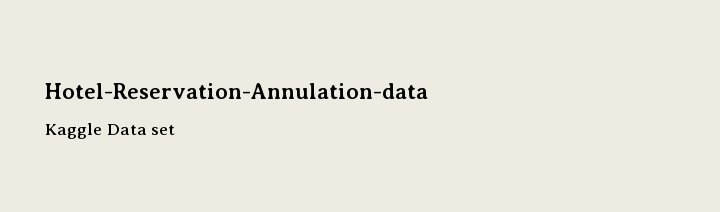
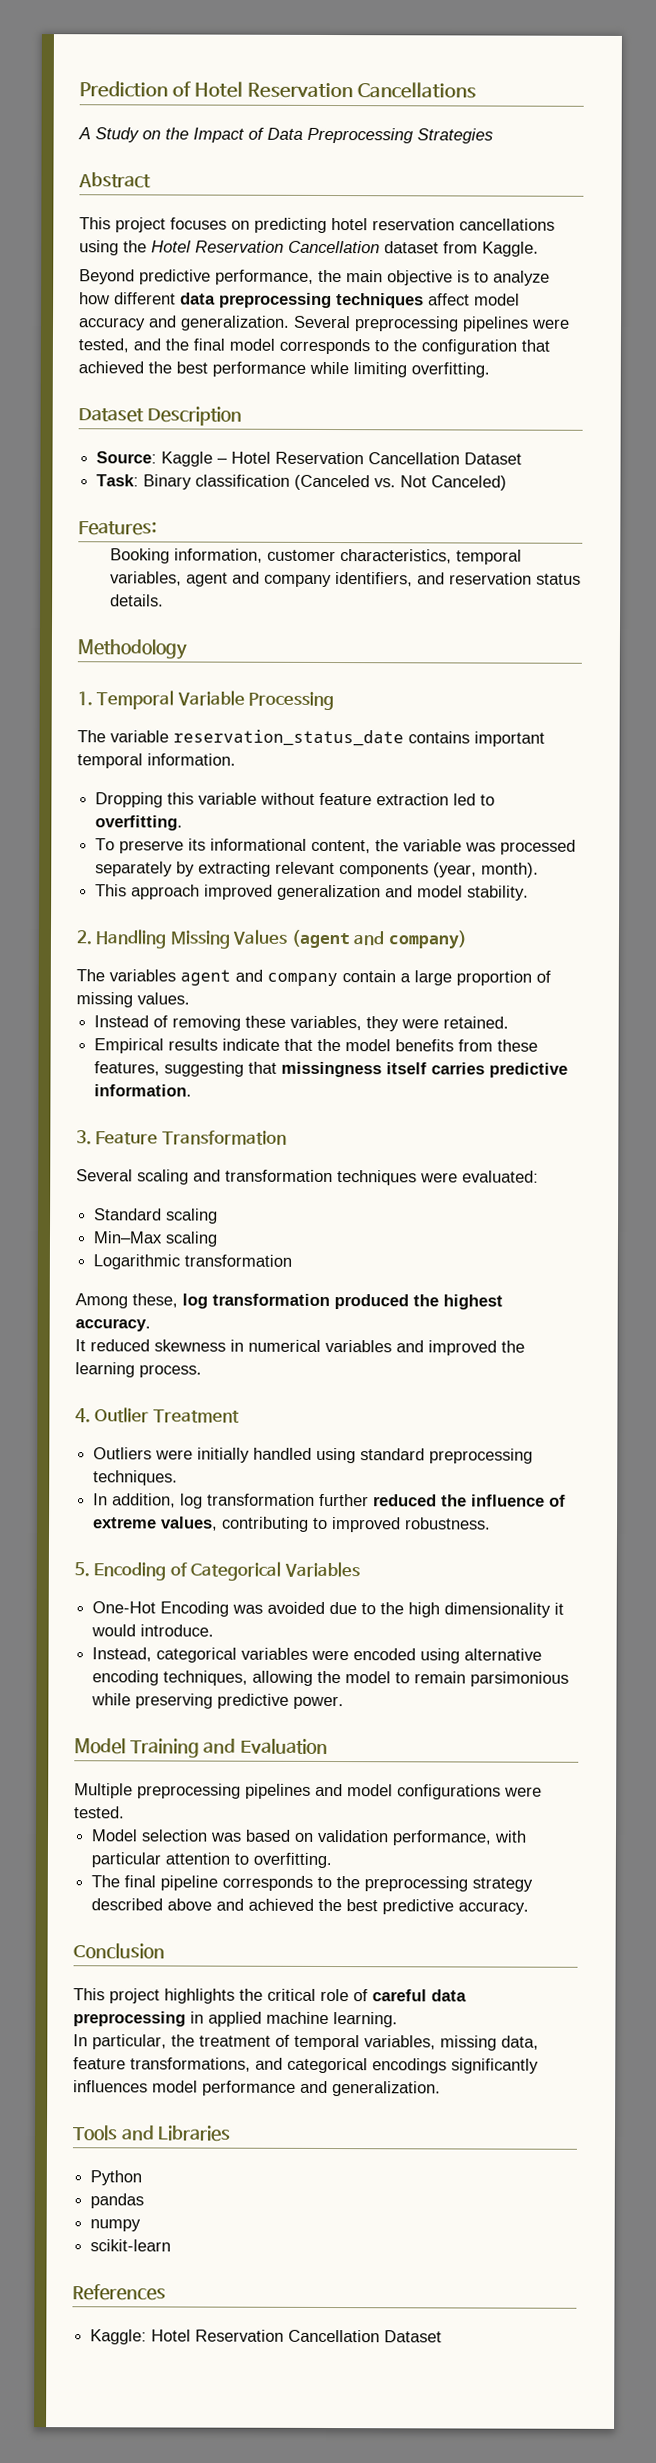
[45,83,428,99] [45,123,176,139] Hotel-Reservation-Annulation-data // Kaggle Data set -> [79,81,476,99] [78,127,493,144] [78,172,151,189] [79,217,555,233] [79,240,539,257] [79,269,550,286] [79,292,520,309] [78,315,570,332] [78,338,550,355] [78,361,490,378] [78,406,242,426] [96,451,523,467] [96,474,508,491] [78,521,157,536] [110,548,523,565] [110,571,582,588] [110,594,165,607] [77,639,187,660] [77,690,335,711] [77,729,545,747] [77,753,236,769] [95,792,496,808] [95,815,184,831] [95,838,577,855] [95,861,540,878] [95,884,530,901] [76,929,467,949] [76,969,551,987] [76,992,190,1008] [94,1015,510,1032] [94,1038,539,1054] [94,1061,569,1078] [94,1084,193,1097] [76,1130,287,1145] [76,1169,539,1186] [94,1208,219,1224] [93,1231,218,1247] [93,1254,293,1270] [75,1293,503,1310] [75,1318,151,1332] [75,1339,525,1356] [75,1362,202,1378] [75,1407,240,1423] [93,1447,534,1464] [93,1470,179,1486] [93,1493,567,1509] [93,1516,492,1533] [74,1561,360,1581] [92,1601,565,1618] [91,1624,215,1637] [92,1647,543,1664] [92,1670,570,1687] [91,1693,345,1710] [74,1738,329,1758] [74,1783,542,1800] [74,1806,125,1819] [91,1829,528,1846] [91,1852,333,1869] [91,1875,534,1892] [91,1898,530,1915] [73,1943,165,1960] [73,1988,467,2004] [73,2011,398,2028] [73,2034,539,2051] [73,2057,539,2074] [73,2080,441,2097] [72,2125,232,2142] [90,2170,143,2186] [90,2193,145,2209] [90,2219,142,2232] [90,2239,172,2252] [72,2284,166,2301] [90,2329,443,2345] Prediction of Hotel Reservation Cancellations // A Study on the Impact of Data Preprocessing Strategies // Abstract // This project focuses on predicting hotel reservation cancellations using the Hotel Reservation Cancellation dataset from Kaggle. // Beyond predictive performance, the main objective is to analyze how different data preprocessing techniques affect model accuracy and generalization. Several preprocessing pipelines were tested, and the final model corresponds to the configuration that achieved the best performance while limiting overfitting. // Dataset Description // Source: Kaggle – Hotel Reservation Cancellation Dataset // Task: Binary classification (Canceled vs. Not Canceled) // Features: // Booking information, customer characteristics, temporal variables, agent and company identifiers, and reservation status details. // Methodology // 1. Temporal Variable Processing // The variable reservation_status_date contains important temporal information. // Dropping this variable without feature extraction led to overfitting. // To preserve its informational content, the variable was processed separately by extracting relevant components (year, month). // This approach improved generalization and model stability. // 2. Handling Missing Values (agent and company) // The variables agent and company contain a large proportion of missing values. // Instead of removing these variables, they were retained. // Empirical results indicate that the model benefits from these features, suggesting that missingness itself carries predictive information. // 3. Feature Transformation // Several scaling and transformation techniques were evaluated: // Standard scaling // Min–Max scaling // Logarithmic transformation // Among these, log transformation produced the highest accuracy. // It reduced skewness in numerical variables and improved the learning process. // 4. Outlier Treatment // Outliers were initially handled using standard preprocessing techniques. // In addition, log transformation further reduced the influence of extreme values, contributing to improved robustness. // 5. Encoding of Categorical Variables // One-Hot Encoding was avoided due to the high dimensionality it would introduce. // Instead, categorical variables were encoded using alternative encoding techniques, allowing the model to remain parsimonious while preserving predictive power. // Model Training and Evaluation // Multiple preprocessing pipelines and model configurations were tested. // Model selection was based on validation performance, with particular attention to overfitting. // The final pipeline corresponds to the preprocessing strategy described above and achieved the best predictive accuracy. // Conclusion // This project highlights the critical role of careful data preprocessing in applied machine learning. // In particular, the treatment of temporal variables, missing data, feature transformations, and categorical encodings significantly influences model performance and generalization. // Tools and Libraries // Python // pandas // numpy // scikit-learn // References // Kaggle: Hotel Reservation Cancellation Dataset

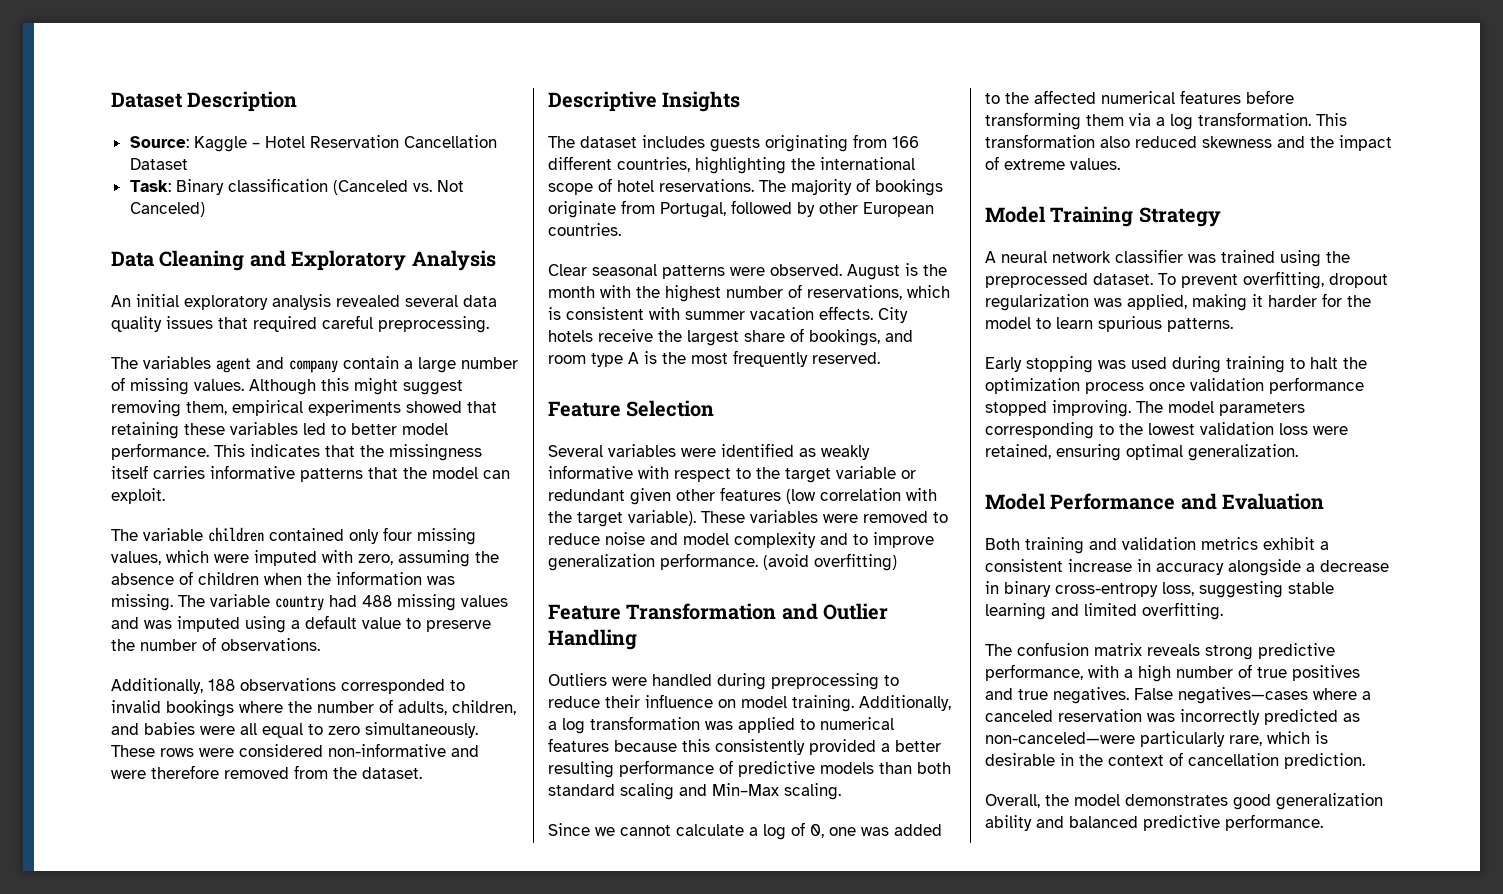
[79,81,476,99] [78,127,493,144] [78,172,151,189] [79,217,555,233] [79,240,539,257] [79,269,550,286] [79,292,520,309] [78,315,570,332] [78,338,550,355] [78,361,490,378] Prediction of Hotel Reservation Cancellations // A Study on the Impact of Data Preprocessing Strategies // Abstract // This project focuses on predicting hotel reservation cancellations using the Hotel Reservation Cancellation dataset from Kaggle. // Beyond predictive performance, the main objective is to analyze how different data preprocessing techniques affect model accuracy and generalization. Several preprocessing pipelines were tested, and the final model corresponds to the configuration that achieved the best performance while limiting overfitting. // -> (111, 100) none
[78,521,157,536] [110,548,523,565] [110,571,582,588] [110,594,165,607] [77,639,187,660] [77,690,335,711] [77,729,545,747] [77,753,236,769] [95,792,496,808] [95,815,184,831] [95,838,577,855] [95,861,540,878] [95,884,530,901] [76,929,467,949] Features: // Booking information, customer characteristics, temporal variables, agent and company identifiers, and reservation status details. // Methodology // 1. Temporal Variable Processing // The variable reservation_status_date contains important temporal information. // Dropping this variable without feature extraction led to overfitting. // To preserve its informational content, the variable was processed separately by extracting relevant components (year, month). // This approach improved generalization and model stability. // 2. Handling Missing Values (agent and company) -> [111,250,496,271] [111,294,497,310] [111,315,489,333] Data Cleaning and Exploratory Analysis // An initial exploratory analysis revealed several data quality issues that required careful preprocessing.
[456,970,532,986] proportion -> [461,357,518,369] number
[94,1015,510,1032] [94,1038,539,1054] [94,1061,569,1078] [94,1084,193,1097] [76,1130,287,1145] [76,1169,539,1186] [94,1208,219,1224] [93,1231,218,1247] [93,1254,293,1270] [75,1293,503,1310] [75,1318,151,1332] [75,1339,525,1356] [75,1362,202,1378] [75,1407,240,1423] [93,1447,534,1464] [93,1470,179,1486] [93,1493,567,1509] [93,1516,492,1533] [74,1561,360,1581] [92,1601,565,1618] [91,1624,215,1637] [92,1647,543,1664] [92,1670,570,1687] [91,1693,345,1710] [74,1738,200,1758] // Instead of removing these variables, they were retained. // Empirical results indicate that the model benefits from these features, suggesting that missingness itself carries predictive information. // 3. Feature Transformation // Several scaling and transformation techniques were evaluated: // Standard scaling // Min–Max scaling // Logarithmic transformation // Among these, log transformation produced the highest accuracy. // It reduced skewness in numerical variables and improved the learning process. // 4. Outlier Treatment // Outliers were initially handled using standard preprocessing techniques. // In addition, log transformation further reduced the influence of extreme values, contributing to improved robustness. // 5. Encoding of Categorical Variables // One-Hot Encoding was avoided due to the high dimensionality it would introduce. // Instead, categorical variables were encoded using alternative encoding techniques, allowing the model to remain parsimonious while preserving predictive power. // Model Training -> [249,378,463,395] [111,400,497,417] [111,422,448,439] [111,443,482,461] [111,465,510,482] [111,488,165,504] [111,527,476,545] [111,550,499,567] [111,571,455,585] [111,594,508,611] [111,615,491,633] [111,637,320,651] [111,678,465,694] [111,699,516,717] [111,722,478,738] [111,743,479,757] [111,765,422,779] [548,91,741,112] [548,134,919,152] [548,156,915,174] [548,178,943,196] [548,200,934,218] [548,223,621,236] [548,263,947,280] [548,284,950,302] [548,306,908,323] [548,328,913,346] [548,350,880,367] [548,400,715,417] [548,443,870,460] [548,465,916,483] [548,487,937,505] [548,510,948,527] [548,532,934,548] [548,553,897,571] [548,603,889,620] [548,629,637,650] [548,673,899,690] [548,694,951,712] [548,716,894,734] [548,738,941,755] [548,760,951,778] [548,783,841,800] [548,822,942,840] [985,90,1294,104] [985,112,1347,130] [985,134,1392,151] [985,156,1120,170] [985,206,1221,227] [985,249,1350,267] [985,271,1388,289] [985,293,1371,311] [985,316,1233,332] [985,356,1367,373] [985,377,1364,394] [985,400,1305,417] [985,422,1348,439] [985,444,1298,461] [985,493,1176,510] Although this might suggest removing them, empirical experiments showed that retaining these variables led to better model performance. This indicates that the missingness itself carries informative patterns that the model can exploit. // The variable children contained only four missing values, which were imputed with zero, assuming the absence of children when the information was missing. The variable country had 488 missing values and was imputed using a default value to preserve the number of observations. // Additionally, 188 observations corresponded to invalid bookings where the number of adults, children, and babies were all equal to zero simultaneously. These rows were considered non-informative and were therefore removed from the dataset. // Descriptive Insights // The dataset includes guests originating from 166 different countries, highlighting the international scope of hotel reservations. The majority of bookings originate from Portugal, followed by other European countries. // Clear seasonal patterns were observed. August is the month with the highest number of reservations, which is consistent with summer vacation effects. City hotels receive the largest share of bookings, and room type A is the most frequently reserved. // Feature Selection // Several variables were identified as weakly informative with respect to the target variable or redundant given other features (low correlation with the target variable). These variables were removed to reduce noise and model complexity and to improve generalization performance. (avoid overfitting) // Feature Transformation and Outlier Handling // Outliers were handled during preprocessing to reduce their influence on model training. Additionally, a log transformation was applied to numerical features because this consistently provided a better resulting performance of predictive models than both standard scaling and Min–Max scaling. // Since we cannot calculate a log of 0, one was added to the affected numerical features before transforming them via a log transformation. This transformation also reduced skewness and the impact of extreme values. // Model Training Strategy // A neural network classifier was trained using the preprocessed dataset. To prevent overfitting, dropout regularization was applied, making it harder for the model to learn spurious patterns. // Early stopping was used during training to halt the optimization process once validation performance stopped improving. The model parameters corresponding to the lowest validation loss were retained, ensuring optimal generalization. // Model Performance
[74,1783,542,1800] [74,1806,125,1819] [91,1829,528,1846] [91,1852,333,1869] [91,1875,534,1892] [91,1898,530,1915] [73,1943,165,1960] [73,1988,467,2004] [73,2011,398,2028] [73,2034,539,2051] [73,2057,539,2074] [73,2080,441,2097] [72,2125,232,2142] [90,2170,143,2186] [90,2193,145,2209] [90,2219,142,2232] [90,2239,172,2252] [72,2284,166,2301] [90,2329,443,2345] Multiple preprocessing pipelines and model configurations were tested. // Model selection was based on validation performance, with particular attention to overfitting. // The final pipeline corresponds to the preprocessing strategy described above and achieved the best predictive accuracy. // Conclusion // This project highlights the critical role of careful data preprocessing in applied machine learning. // In particular, the treatment of temporal variables, missing data, feature transformations, and categorical encodings significantly influences model performance and generalization. // Tools and Libraries // Python // pandas // numpy // scikit-learn // References // Kaggle: Hotel Reservation Cancellation Dataset -> [985,537,1329,554] [985,559,1389,576] [985,581,1334,598] [985,602,1223,620] [985,642,1335,660] [985,664,1360,682] [985,687,1371,704] [985,709,1360,725] [985,731,1328,747] [985,752,1365,769] [985,793,1383,810] [985,814,1323,831] Both training and validation metrics exhibit a consistent increase in accuracy alongside a decrease in binary cross-entropy loss, suggesting stable learning and limited overfitting. // The confusion matrix reveals strong predictive performance, with a high number of true positives and true negatives. False negatives—cases where a canceled reservation was incorrectly predicted as non-canceled—were particularly rare, which is desirable in the context of cancellation prediction. // Overall, the model demonstrates good generalization ability and balanced predictive performance.

